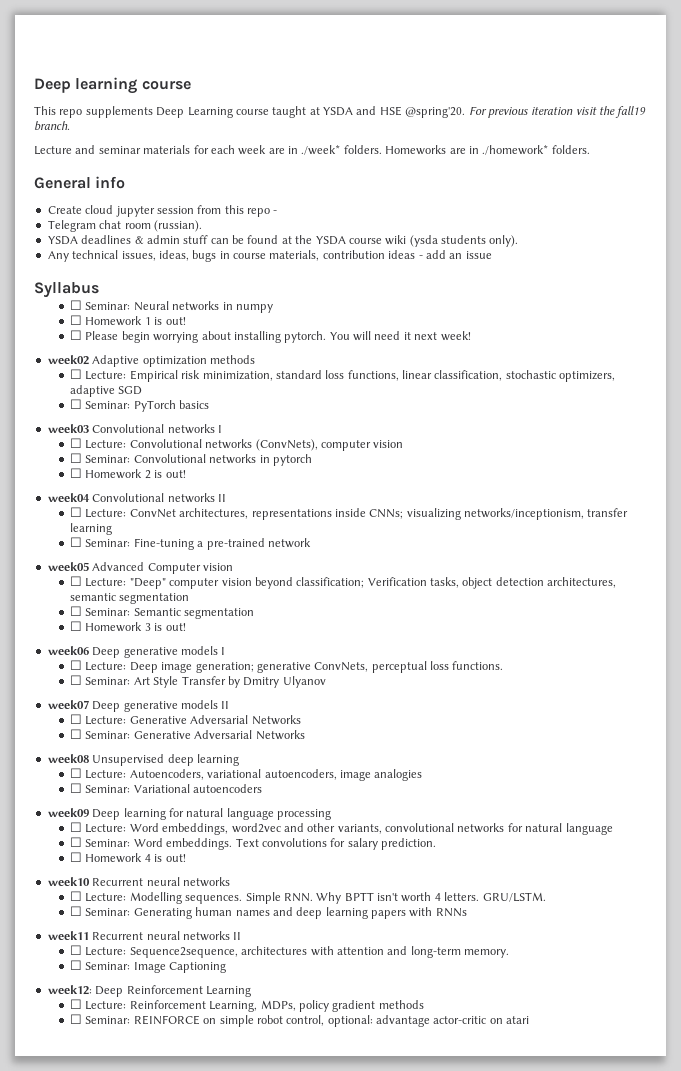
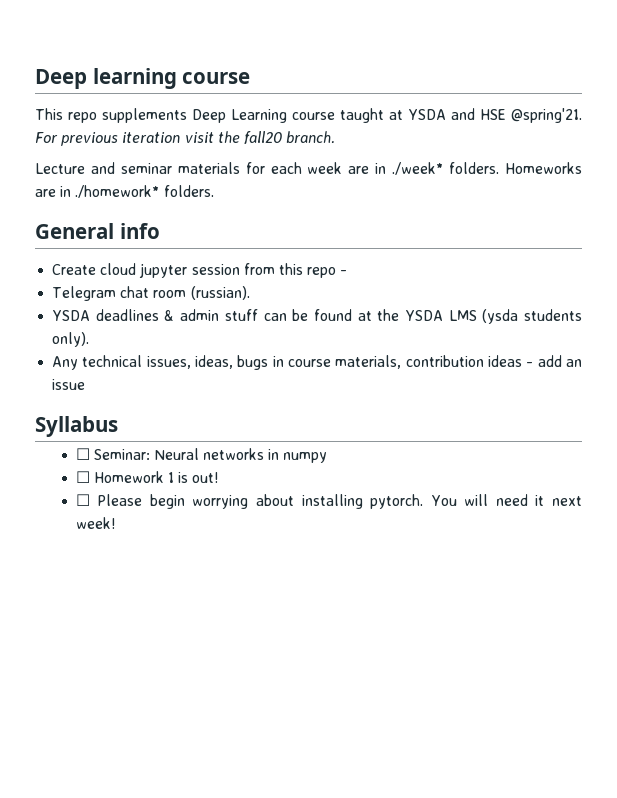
[405,107,466,118] @spring'20. -> [511,108,582,123] @spring'21.
[615,106,647,118] fall19 -> [243,131,282,144] fall20
[348,235,407,245] course wiki -> [448,310,477,321] LMS
[47,355,255,367] [70,369,616,382] [70,385,143,397] [70,399,210,412] [47,424,222,434] [70,438,404,451] [70,453,312,466] [70,468,186,479] [47,493,226,503] [70,507,629,520] [70,523,113,535] [70,537,311,550] [47,562,233,574] [70,576,617,589] [70,593,190,604] [70,606,255,619] [70,621,186,632] [47,646,226,658] [70,660,504,673] [70,675,326,688] [47,700,230,712] [70,714,301,725] [70,729,305,740] [47,754,239,766] [70,768,423,781] [70,783,263,793] [47,808,331,820] [70,822,613,835] [70,837,437,850] [70,852,186,863] [47,877,230,887] [70,891,546,904] [70,906,467,919] [47,931,242,941] [70,945,510,958] [70,960,227,973] [47,985,251,997] [70,999,424,1012] [70,1014,530,1027] // week02 Adaptive optimization methods // ☐ Lecture: Empirical risk minimization, standard loss functions, linear classification, stochastic optimizers, adaptive SGD // ☐ Seminar: PyTorch basics // week03 Convolutional networks I // ☐ Lecture: Convolutional networks (ConvNets), computer vision // ☐ Seminar: Convolutional networks in pytorch // ☐ Homework 2 is out! // week04 Convolutional networks II // ☐ Lecture: ConvNet architectures, representations inside CNNs; visualizing networks/inceptionism, transfer learning // ☐ Seminar: Fine-tuning a pre-trained network // week05 Advanced Computer vision // ☐ Lecture: "Deep" computer vision beyond classification; Verification tasks, object detection architectures, semantic segmentation // ☐ Seminar: Semantic segmentation // ☐ Homework 3 is out! // week06 Deep generative models I // ☐ Lecture: Deep image generation; generative ConvNets, perceptual loss functions. // ☐ Seminar: Art Style Transfer by Dmitry Ulyanov // week07 Deep generative models II // ☐ Lecture: Generative Adversarial Networks // ☐ Seminar: Generative Adversarial Networks // week08 Unsupervised deep learning // ☐ Lecture: Autoencoders, variational autoencoders, image analogies // ☐ Seminar: Variational autoencoders // week09 Deep learning for natural language processing // ☐ Lecture: Word embeddings, word2vec and other variants, convolutional networks for natural language // ☐ Seminar: Word embeddings. Text convolutions for salary prediction. // ☐ Homework 4 is out! // week10 Recurrent neural networks // ☐ Lecture: Modelling sequences. Simple RNN. Why BPTT isn't worth 4 letters. GRU/LSTM. // ☐ Seminar: Generating human names and deep learning papers with RNNs // week11 Recurrent neural networks II // ☐ Lecture: Sequence2sequence, architectures with attention and long-term memory. // ☐ Seminar: Image Captioning // week12: Deep Reinforcement Learning // ☐ Lecture: Reinforcement Learning, MDPs, policy gradient methods // ☐ Seminar: REINFORCE on simple robot control, optional: advantage actor-critic on atari -> (115, 523) none

